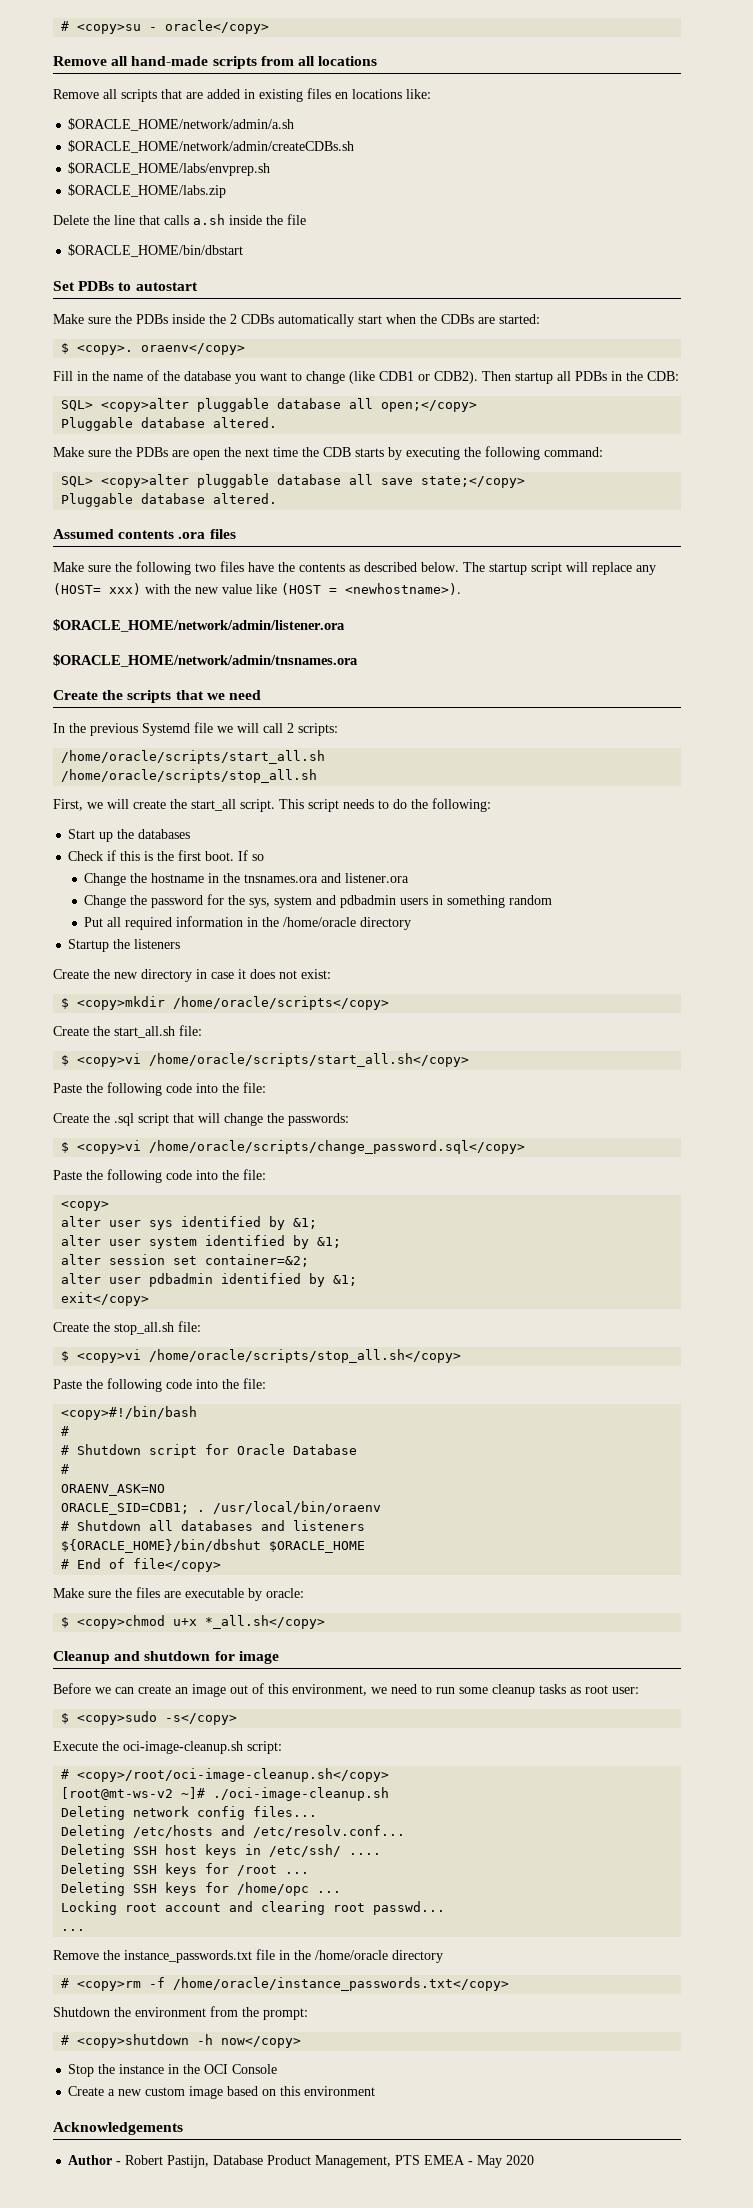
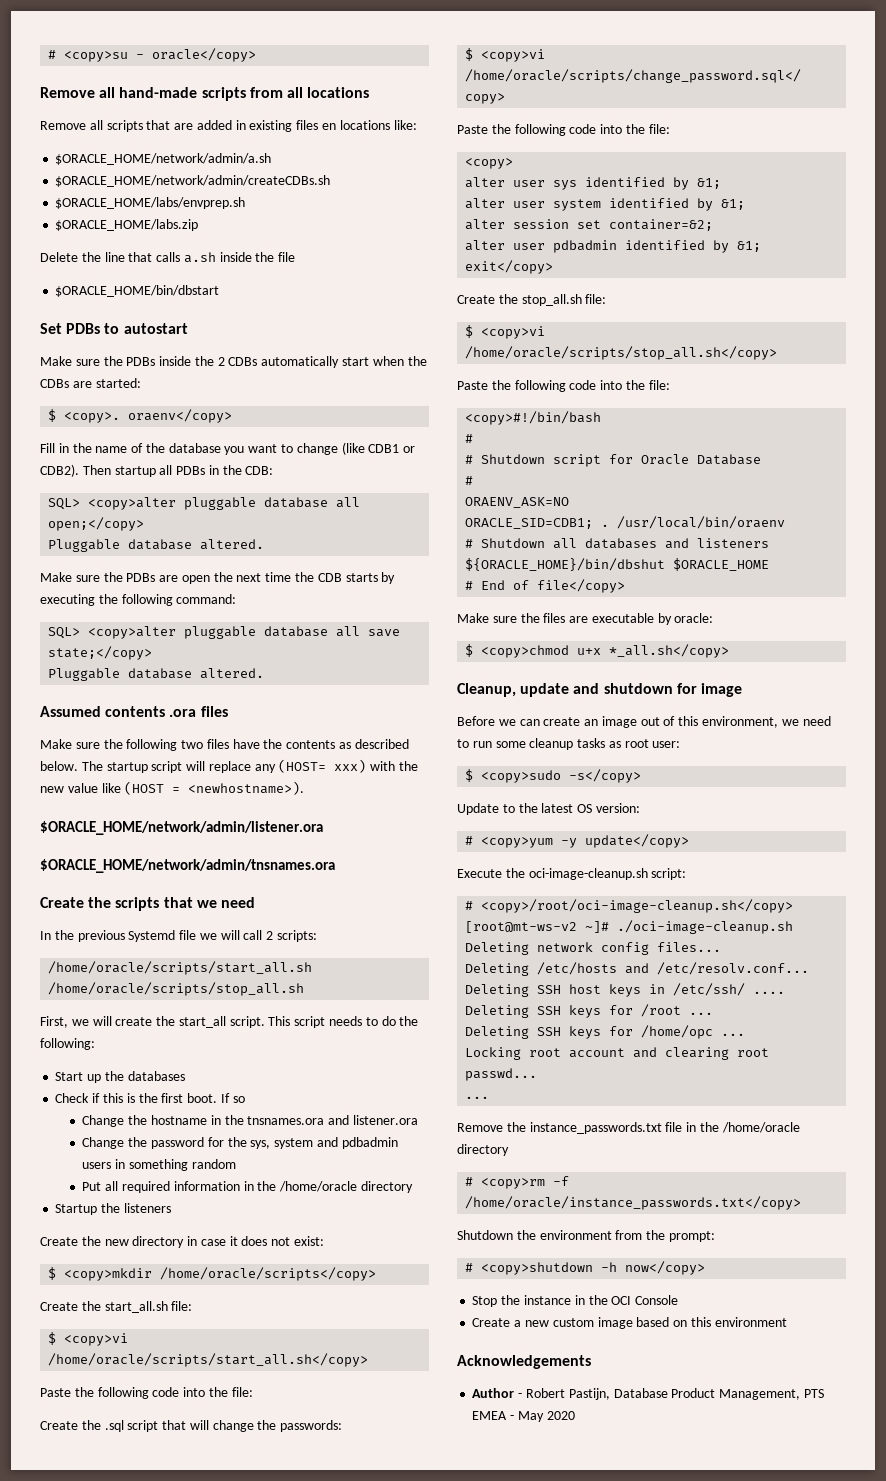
[53,1651,110,1664] Cleanup -> [457,683,570,697] Cleanup, update
(238, 1719) none -> [457,803,640,815] [465,834,690,848] // Update to the latest OS version: // # <copy>yum -y update</copy>

